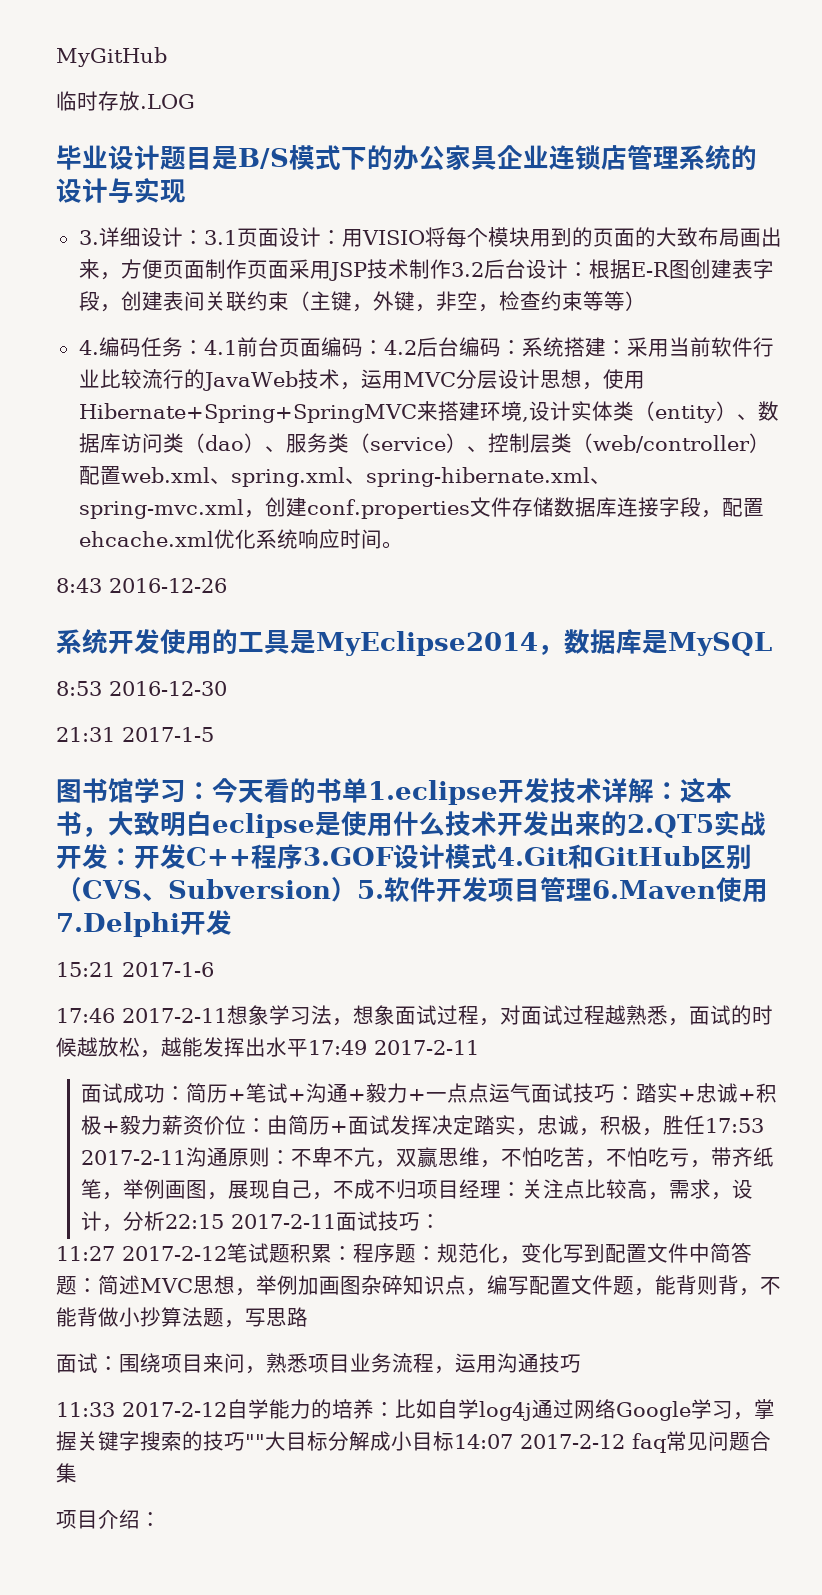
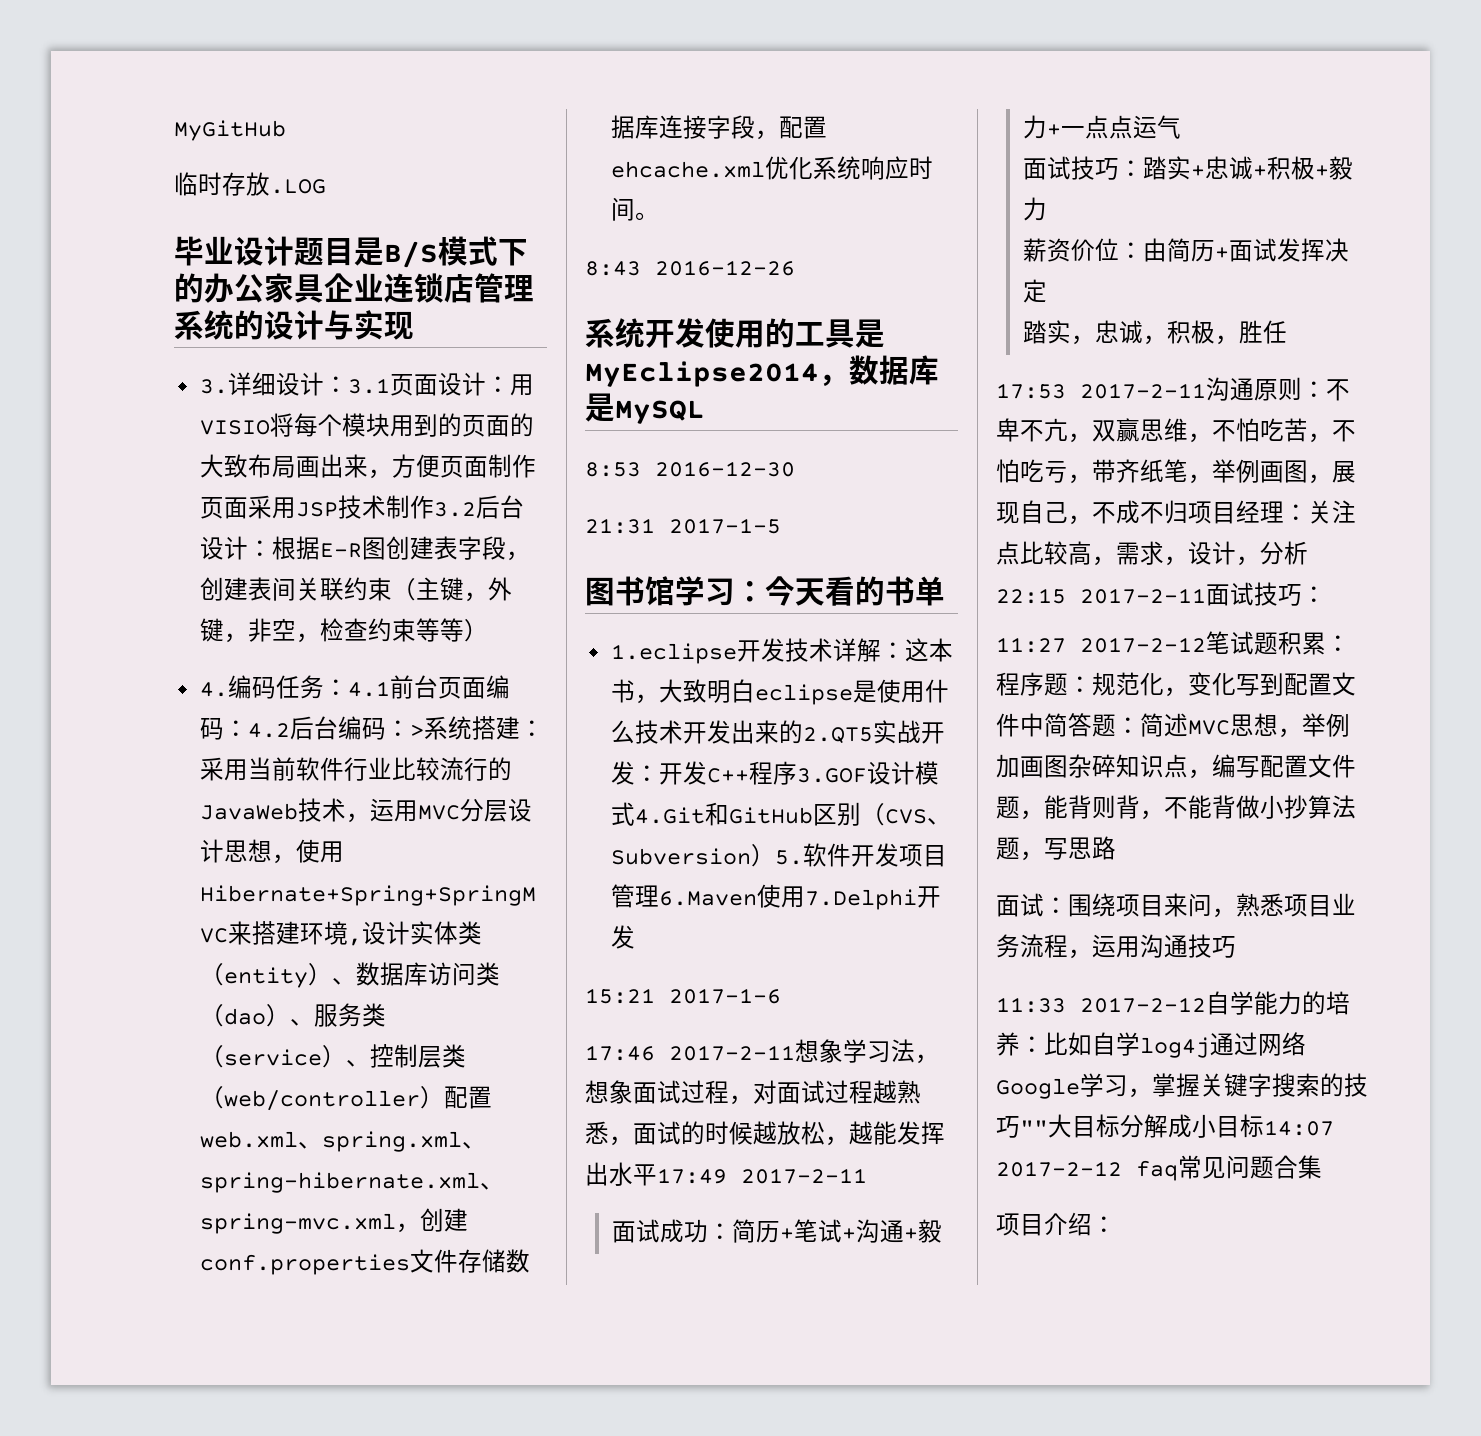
(522, 347) none -> [409,724,424,737] >
(368, 790) none -> (945, 591) //
(532, 1093) none -> (1181, 127) //
(163, 1125) none -> (1047, 209) //
(475, 1125) none -> (1047, 291) //
(706, 1125) none -> (1287, 332) //

